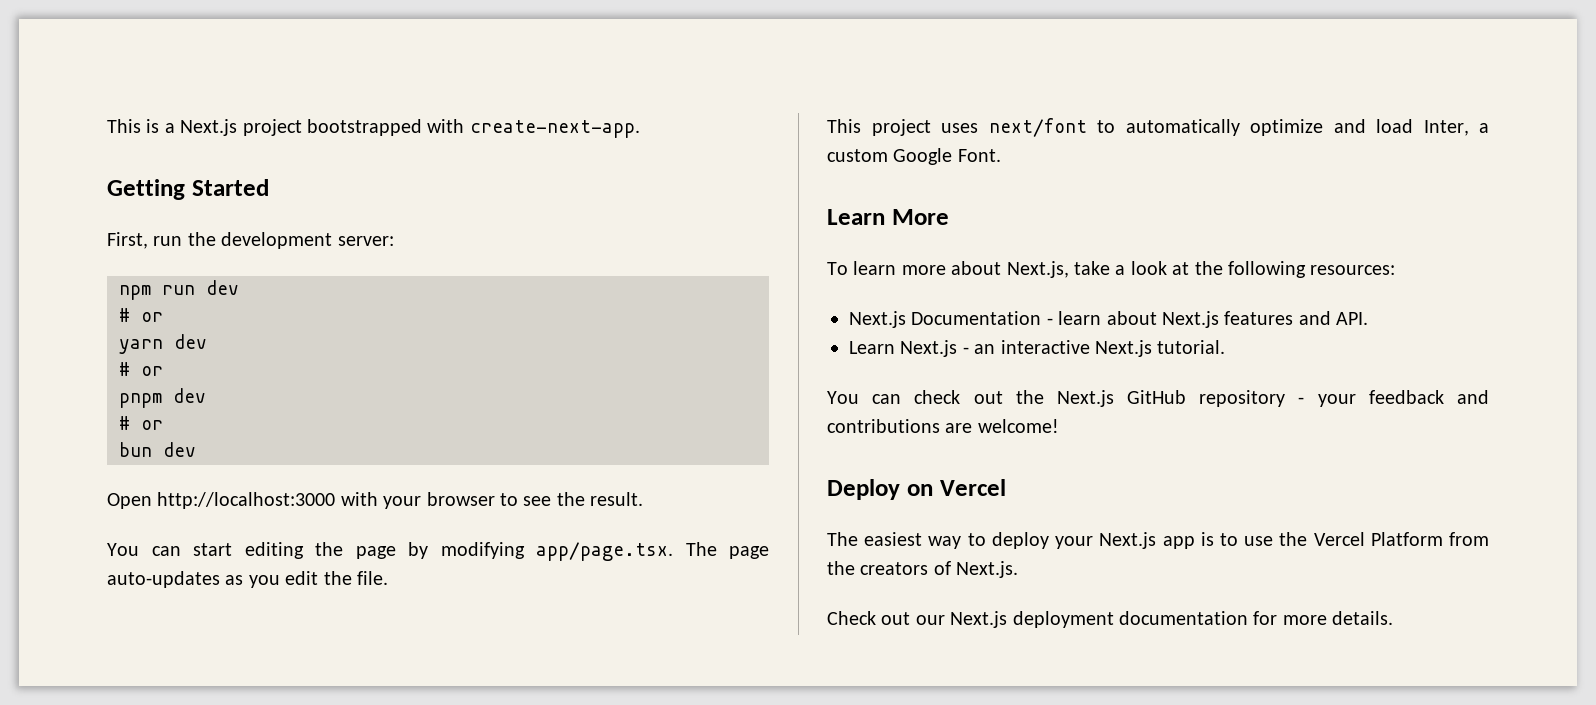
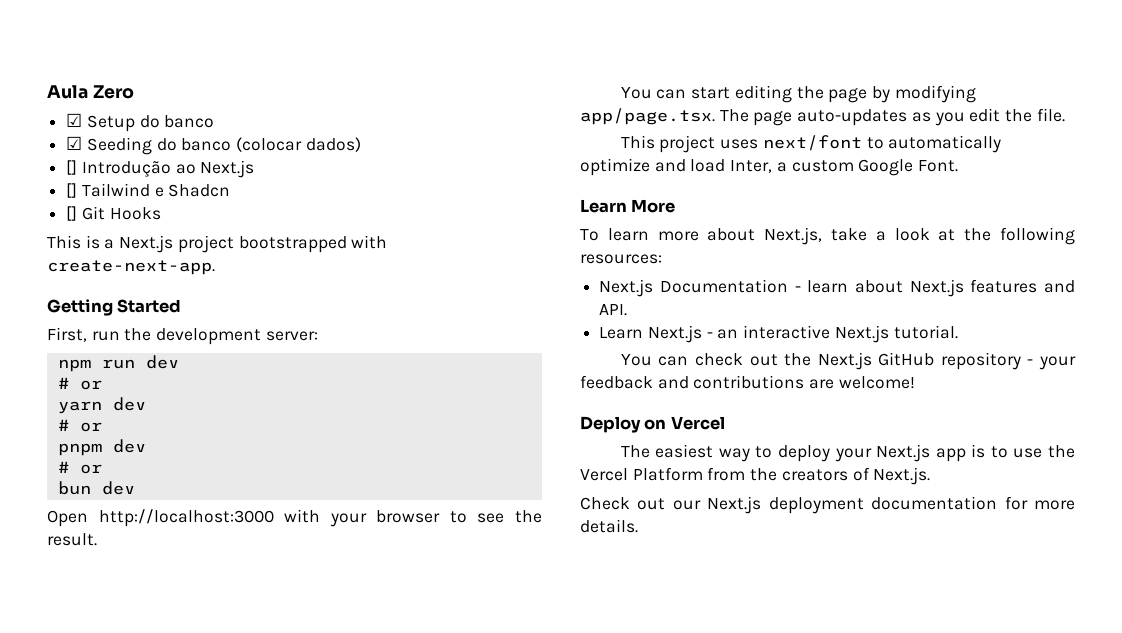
(107, 126) none -> [47,85,134,99] [66,113,215,132] [66,136,361,155] [66,160,255,178] [66,183,231,198] [66,206,161,221] Aula Zero // ☑ Setup do banco // ☑ Seeding do banco (colocar dados) // [] Introdução ao Next.js // [] Tailwind e Shadcn // [] Git Hooks //

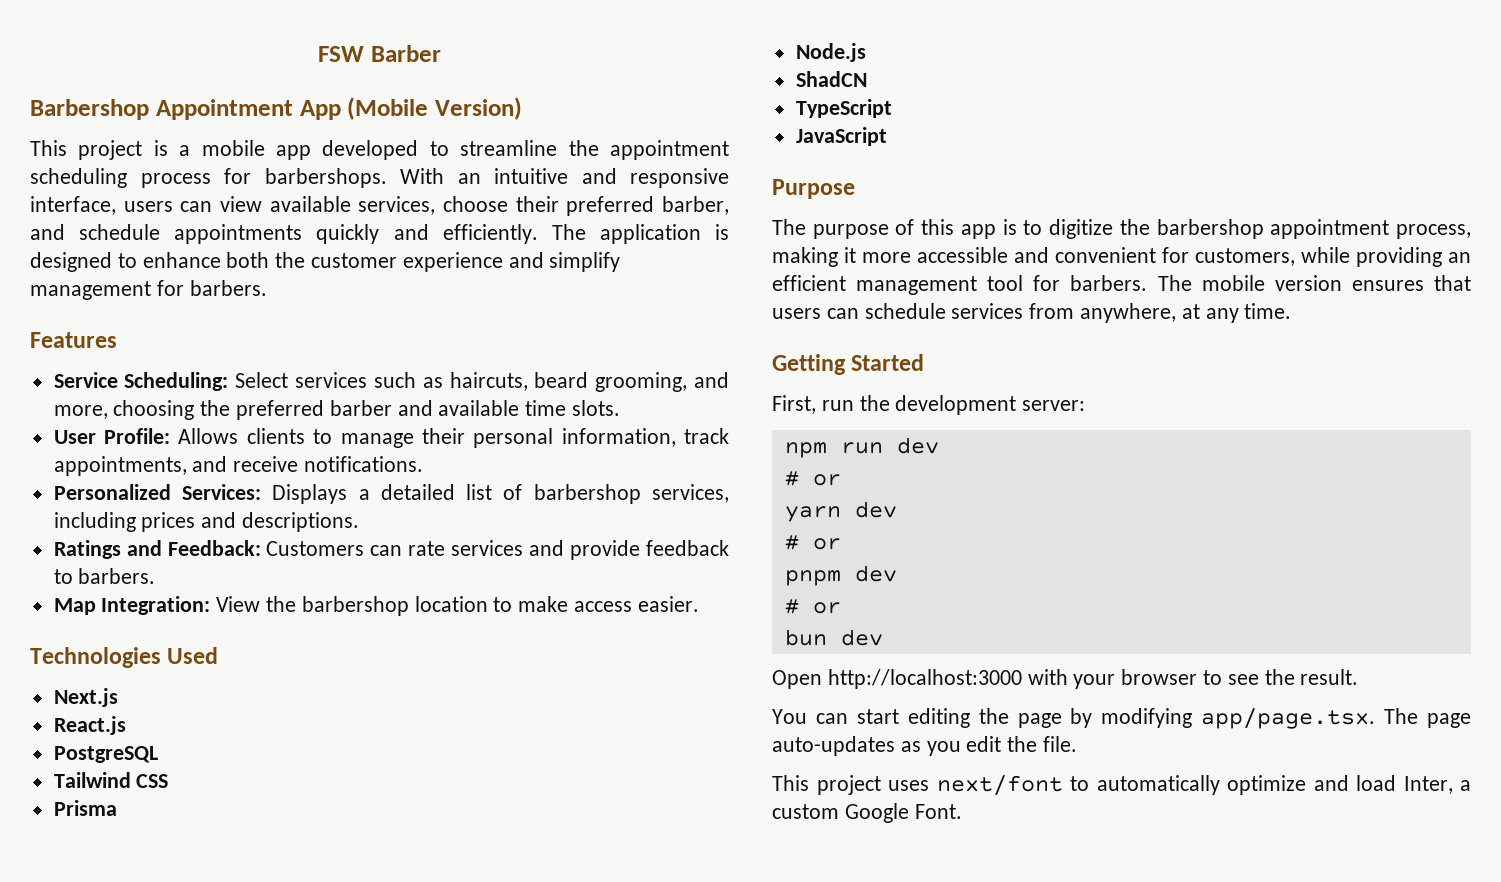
[47,85,134,99] [66,113,215,132] [66,136,361,155] [66,160,255,178] [66,183,231,198] [66,206,161,221] [47,235,388,253] [47,260,215,275] Aula Zero // ☑ Setup do banco // ☑ Seeding do banco (colocar dados) // [] Introdução ao Next.js // [] Tailwind e Shadcn // [] Git Hooks // This is a Next.js project bootstrapped with create-next-app. -> [318,45,441,62] [30,97,522,120] [30,140,729,160] [30,168,729,188] [30,196,729,216] [30,224,729,244] [30,252,621,272] [30,280,267,300] [30,332,117,348] [53,372,729,392] [53,400,621,420] [53,428,729,448] [53,456,424,476] [53,484,729,504] [53,512,360,532] [53,540,730,560] [53,568,156,584] [53,596,699,616] [30,647,219,668] [53,688,118,707] [53,716,126,735] [53,746,158,763] [53,772,169,788] [53,800,117,816] [795,43,866,62] [795,71,867,87] [795,99,892,118] [795,127,887,146] [772,179,855,199] [772,219,1471,239] [772,247,1471,267] [772,275,1471,295] [772,303,1292,323] FSW Barber // Barbershop Appointment App (Mobile Version) // This project is a mobile app developed to streamline the appointment scheduling process for barbershops. With an intuitive and responsive interface, users can view available services, choose their preferred barber, and schedule appointments quickly and efficiently. The application is designed to enhance both the customer experience and simplify management for barbers. // Features // Service Scheduling: Select services such as haircuts, beard grooming, and more, choosing the preferred barber and available time slots. // User Profile: Allows clients to manage their personal information, track appointments, and receive notifications. // Personalized Services: Displays a detailed list of barbershop services, including prices and descriptions. // Ratings and Feedback: Customers can rate services and provide feedback to barbers. // Map Integration: View the barbershop location to make access easier. // Technologies Used // Next.js // React.js // PostgreSQL // Tailwind CSS // Prisma // Node.js // ShadCN // TypeScript // JavaScript // Purpose // The purpose of this app is to digitize the barbershop appointment process, making it more accessible and convenient for customers, while providing an efficient management tool for barbers. The mobile version ensures that users can schedule services from anywhere, at any time.
[580,199,676,213] [580,227,1075,245] [580,254,662,264] [599,279,1075,297] [599,304,628,316] [599,325,958,343] [620,352,1076,370] [580,375,915,389] [580,416,725,433] [620,444,1076,462] [580,467,931,485] [580,496,1075,514] [580,519,638,533] // Learn More // To learn more about Next.js, take a look at the following resources: // Next.js Documentation - learn about Next.js features and API. // Learn Next.js - an interactive Next.js tutorial. // You can check out the Next.js GitHub repository - your feedback and contributions are welcome! // Deploy on Vercel // The easiest way to deploy your Next.js app is to use the Vercel Platform from the creators of Next.js. // Check out our Next.js deployment documentation for more details. -> (962, 811) none

